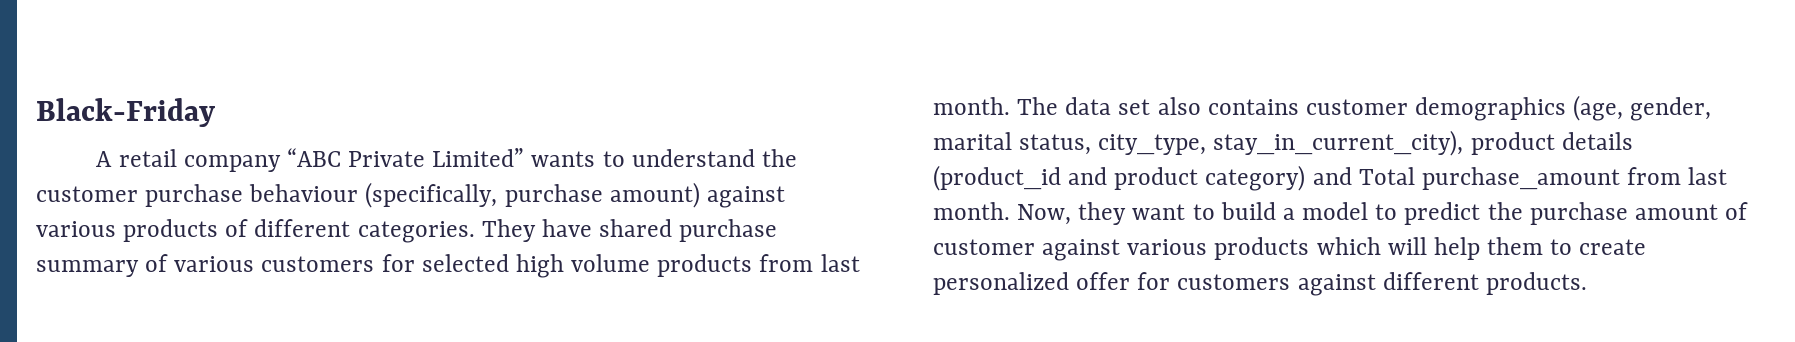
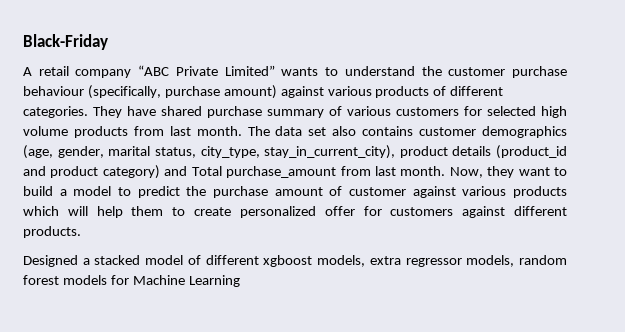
(1587, 283) none -> [23,255,568,267] [23,275,240,287] // Designed a stacked model of different xgboost models, extra regressor models, random forest models for Machine Learning

